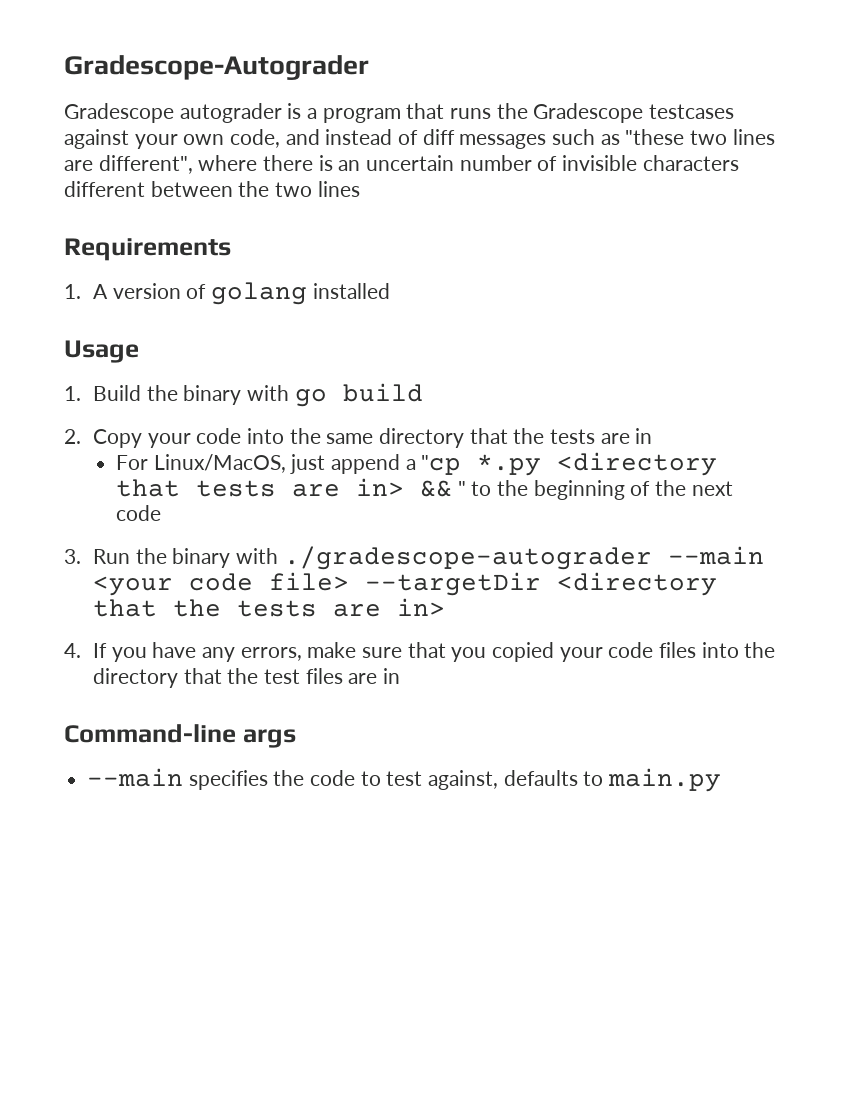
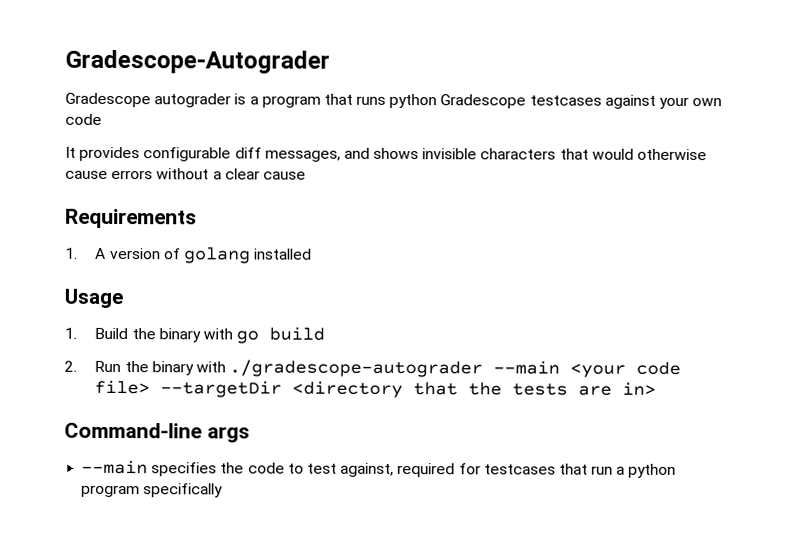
[496,103,528,119] the -> [389,93,438,109] python
[230,129,775,149] [64,155,739,174] [64,181,360,197] code, and instead of diff messages such as "these two lines are different", where there is an uncertain number of invisible characters different between the two lines -> [65,113,102,125] [65,146,708,162] [65,168,306,180] code // It provides configurable diff messages, and shows invisible characters that would otherwise cause errors without a clear cause
[92,428,653,448] [116,452,718,476] [116,478,733,500] [116,505,162,521] [64,549,81,564] Copy your code into the same directory that the tests are in // For Linux/MacOS, just append a "cp *.py <directory that tests are in> && " to the beginning of the next code // 3. -> (77, 366) none
[64,642,776,662] [92,668,401,688] // 4. If you have any errors, make sure that you copied your code files into the directory that the test files are in -> (657, 388) none
[503,768,722,792] defaults to main.py -> [397,462,677,478] [81,483,224,498] required for testcases that run a python program specifically

